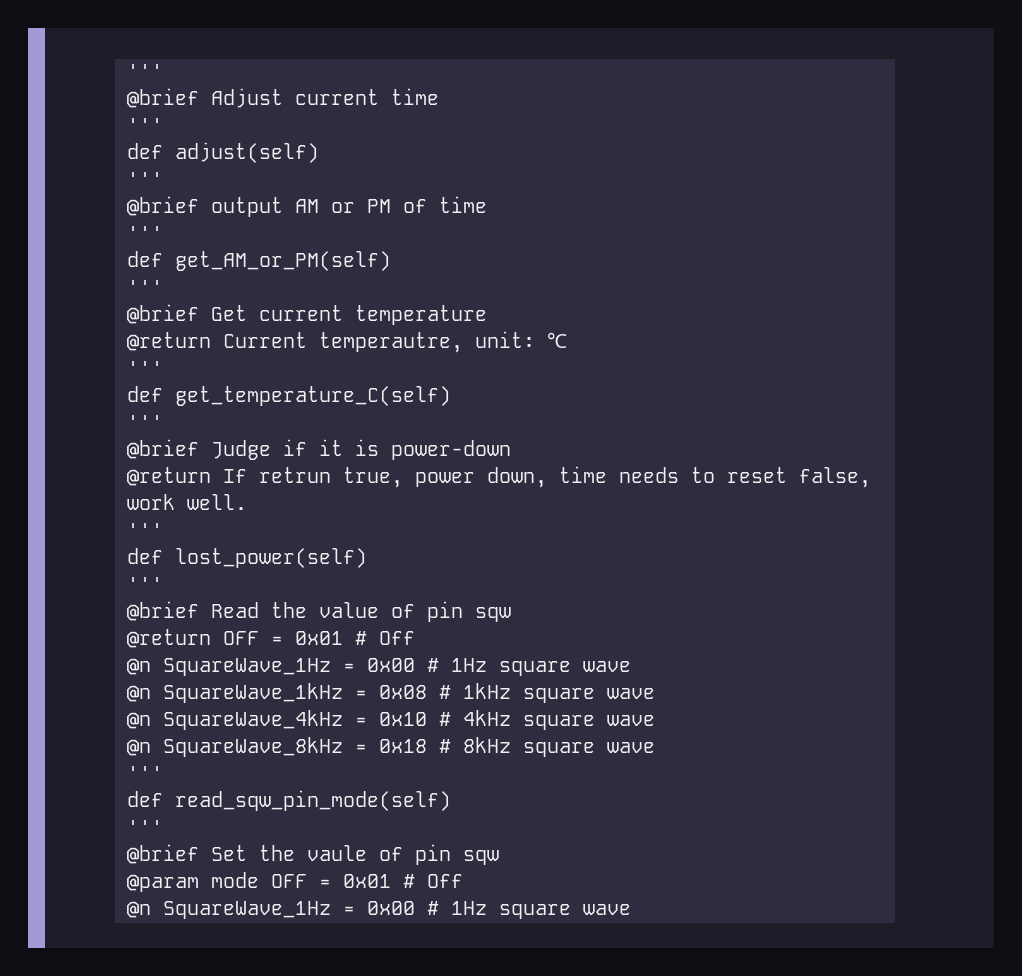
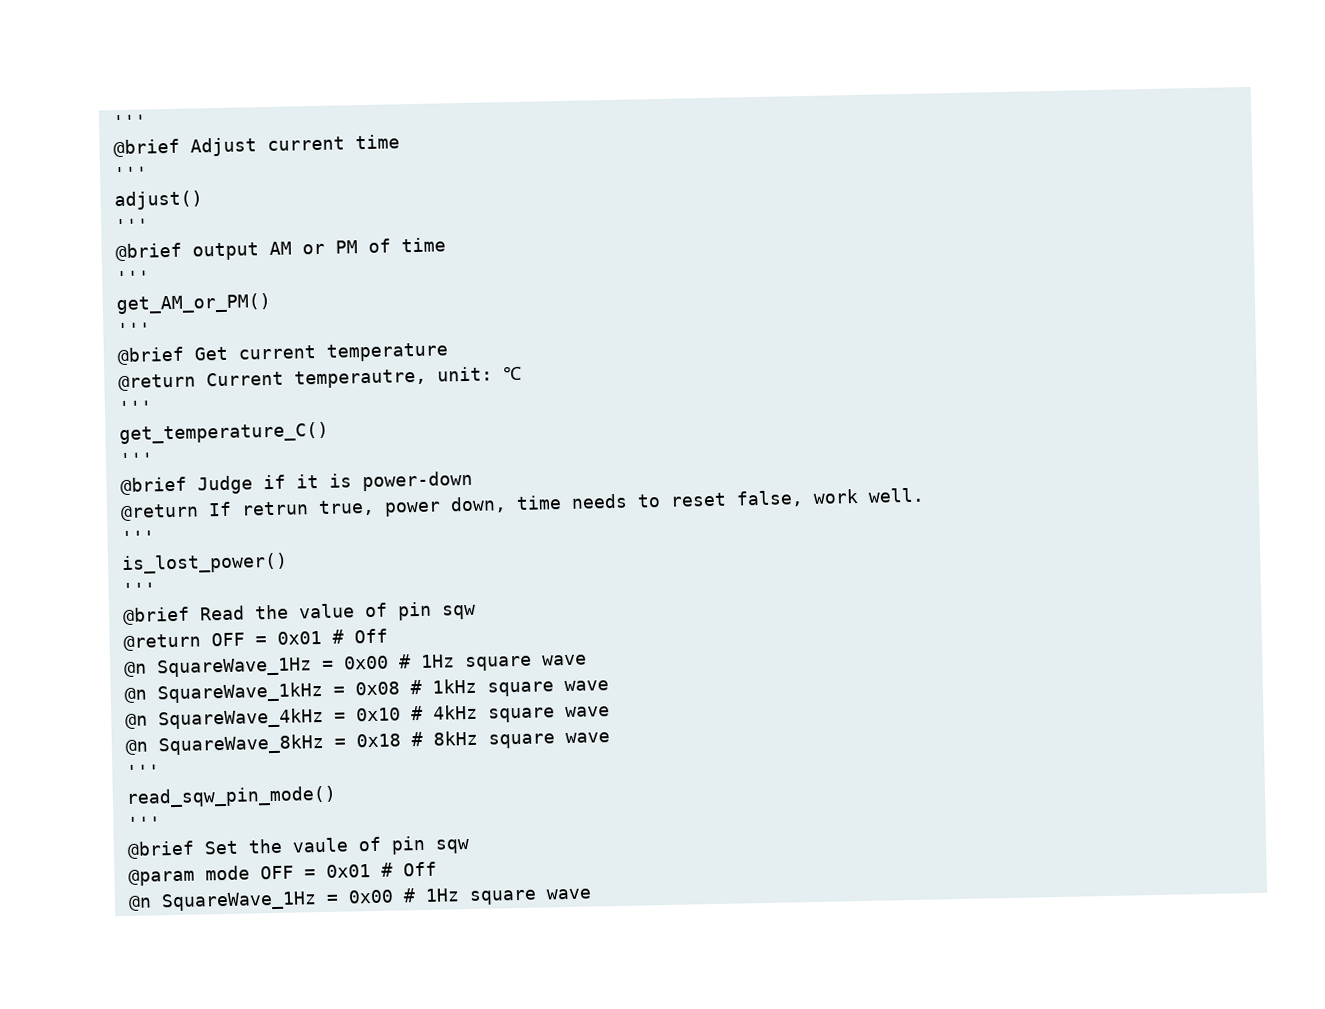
[127,142,320,163] def adjust(self) -> [113,190,203,211] adjust()
[127,251,392,271] def get_AM_or_PM(self) -> [115,292,271,315] get_AM_or_PM()
[127,386,452,406] def get_temperature_C(self) -> [118,421,329,445] get_temperature_C()
[127,548,368,568] def lost_power(self) -> [120,552,288,575] is_lost_power()
[127,790,452,811] def read_sqw_pin_mode(self) -> [125,785,337,809] read_sqw_pin_mode()

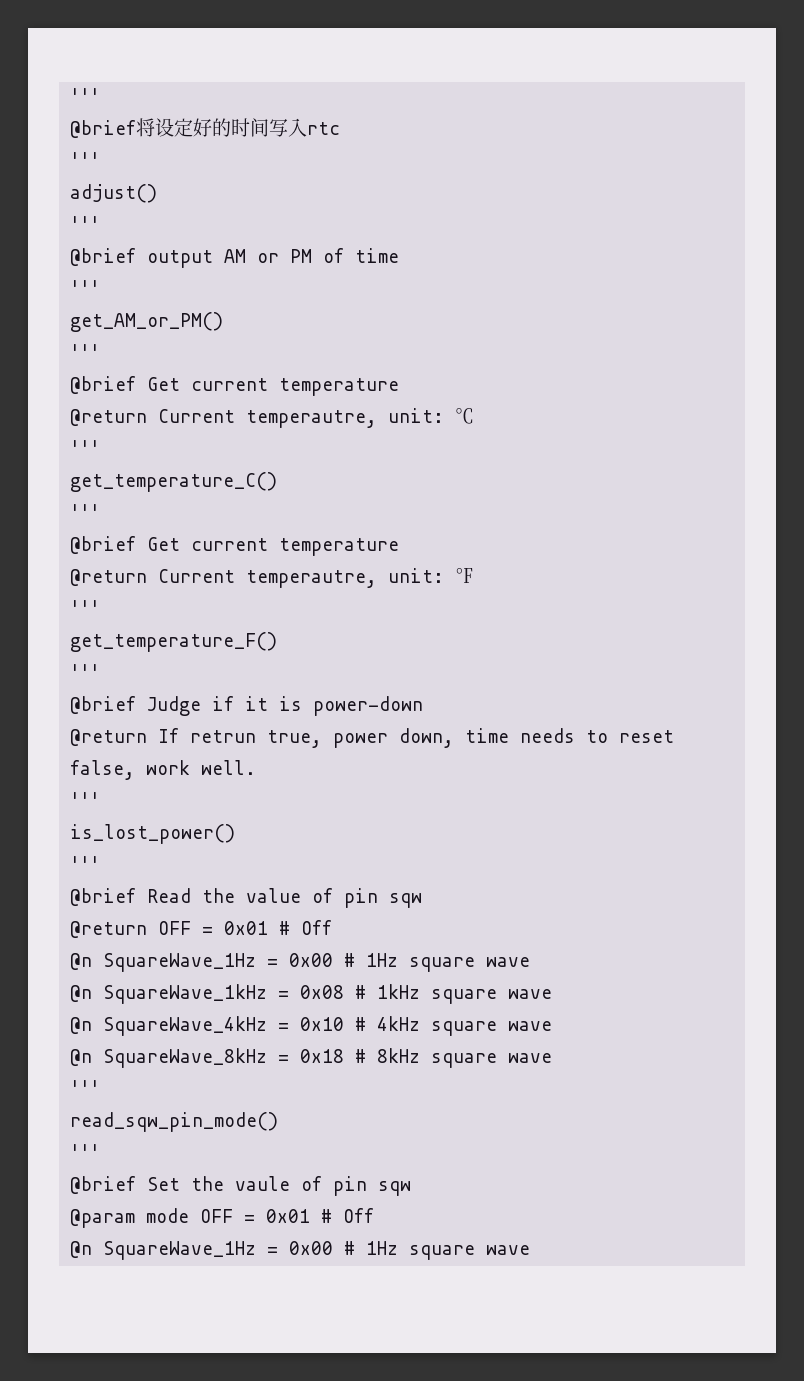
[111,114,147,129] [112,134,400,158] ''' // @brief Adjust current time -> [69,88,100,103] [69,118,340,138] ''' // @brief将设定好的时间写入rtc
(154, 459) none -> [69,536,399,556] [69,568,474,588] [69,600,100,615] [69,632,277,652] [69,664,100,679] // @brief Get current temperature // @return Current temperautre, unit: ℉ // ''' // get_temperature_F() // '''

